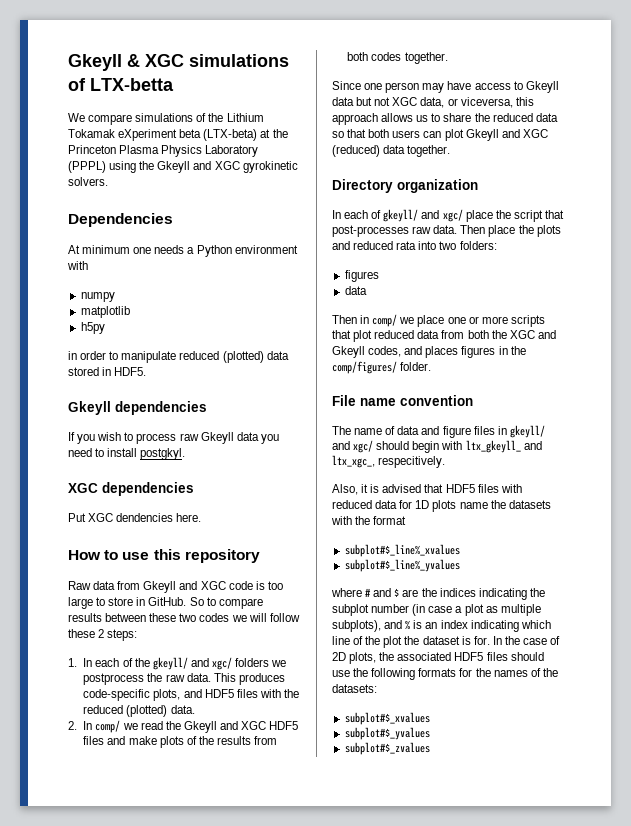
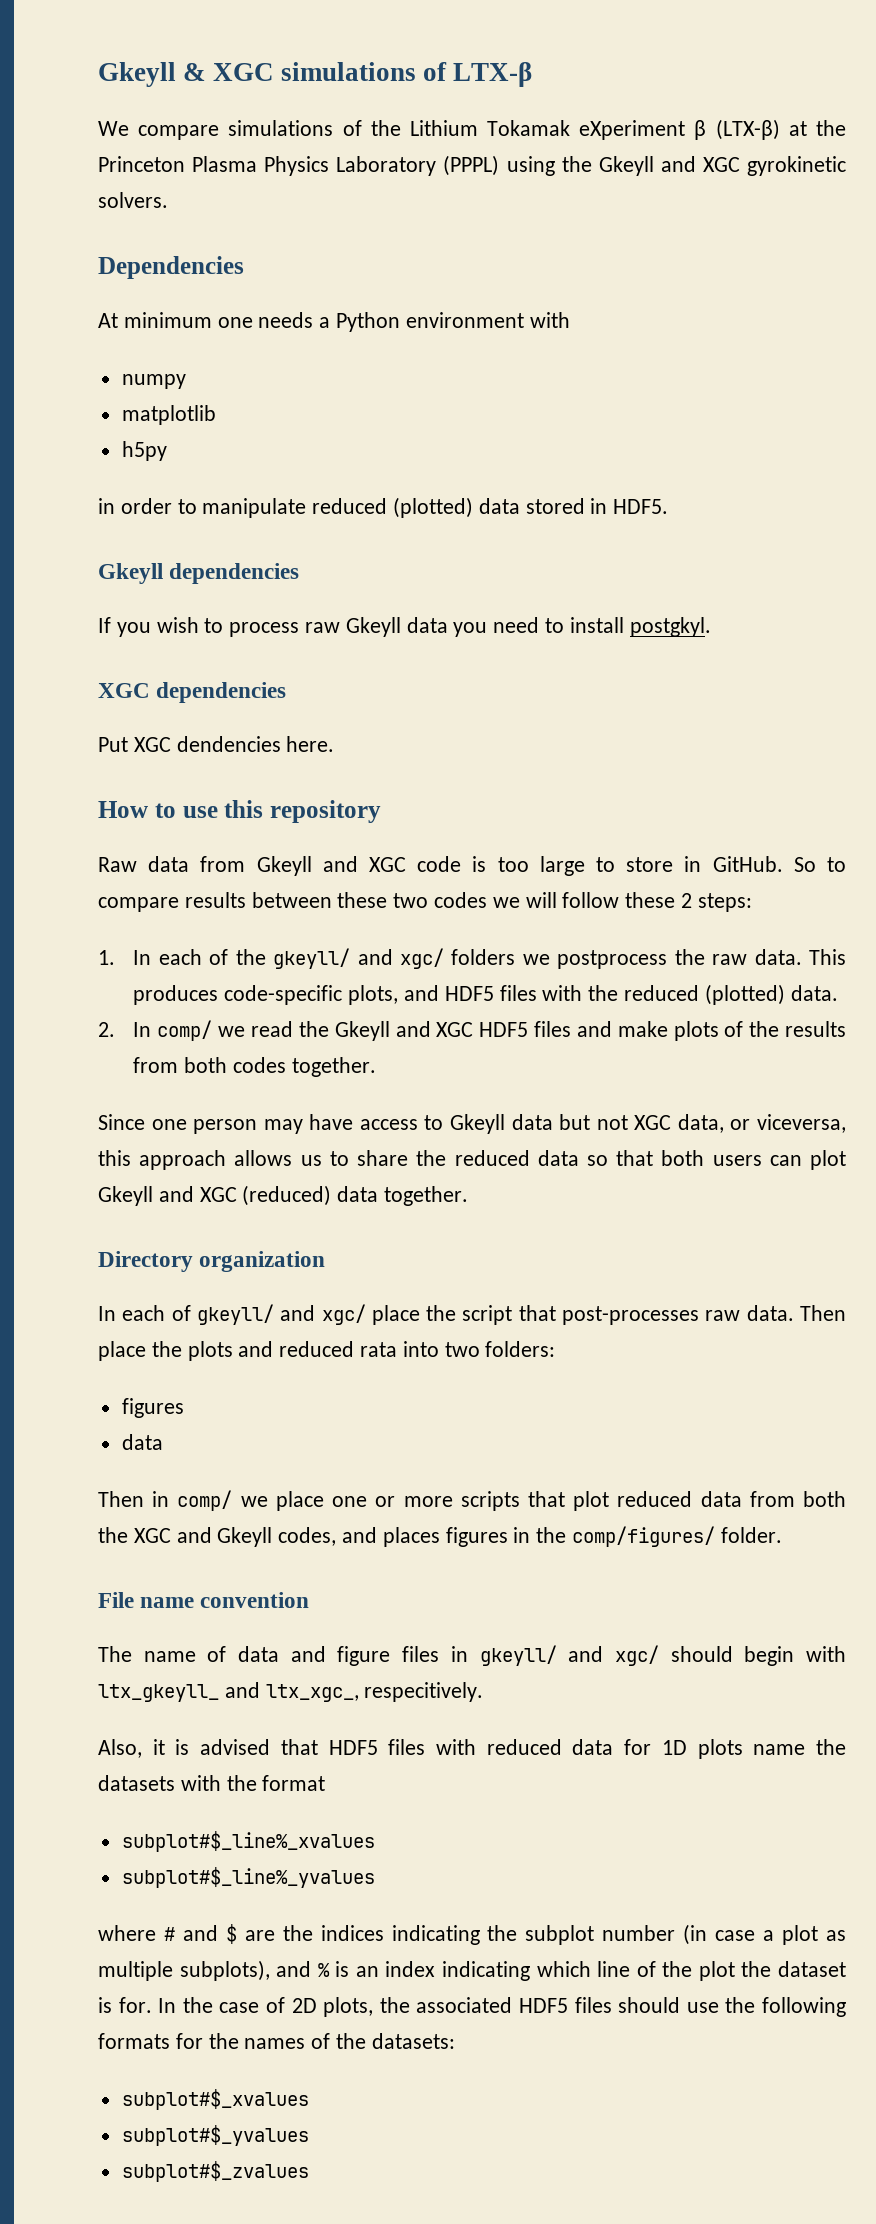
[90,78,174,91] LTX-betta -> [453,62,533,87] LTX-β
[179,129,258,141] beta (LTX-beta) -> [694,119,780,140] β (LTX-β)

